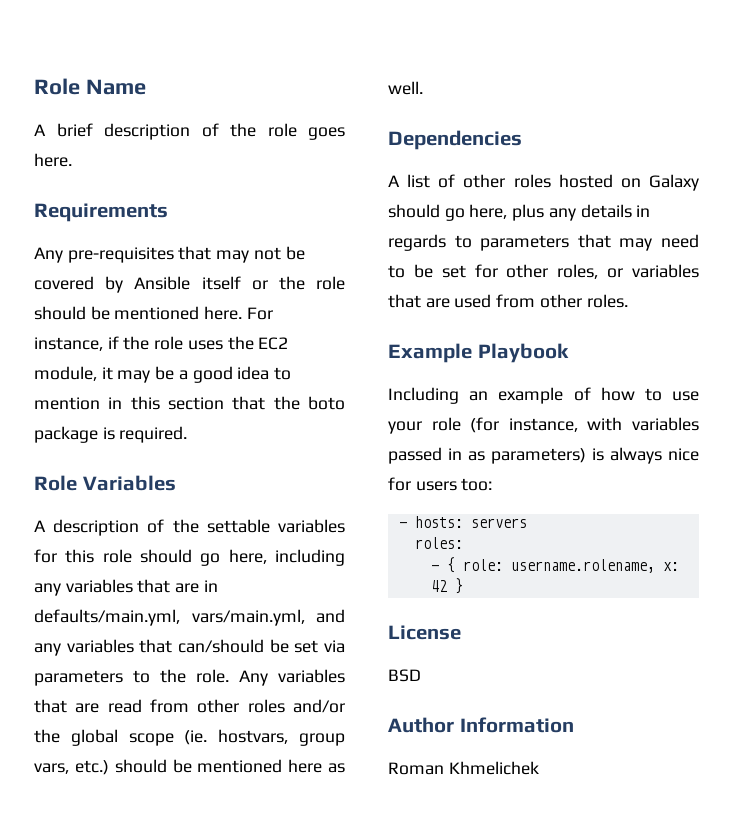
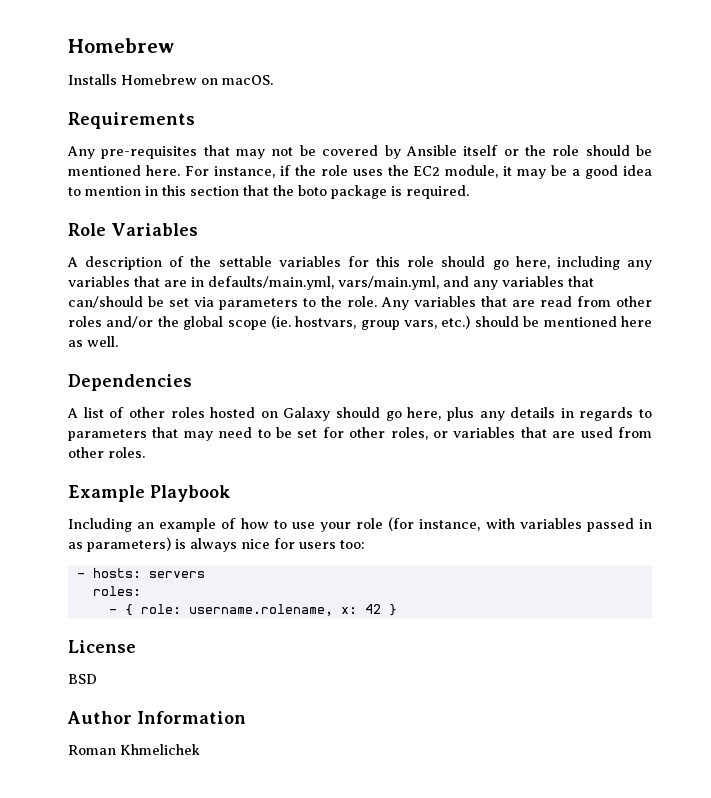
[34,78,146,95] [34,123,345,140] [34,153,72,167] Role Name // A brief description of the role goes here. -> [68,38,174,53] [68,74,273,85] Homebrew // Installs Homebrew on macOS.

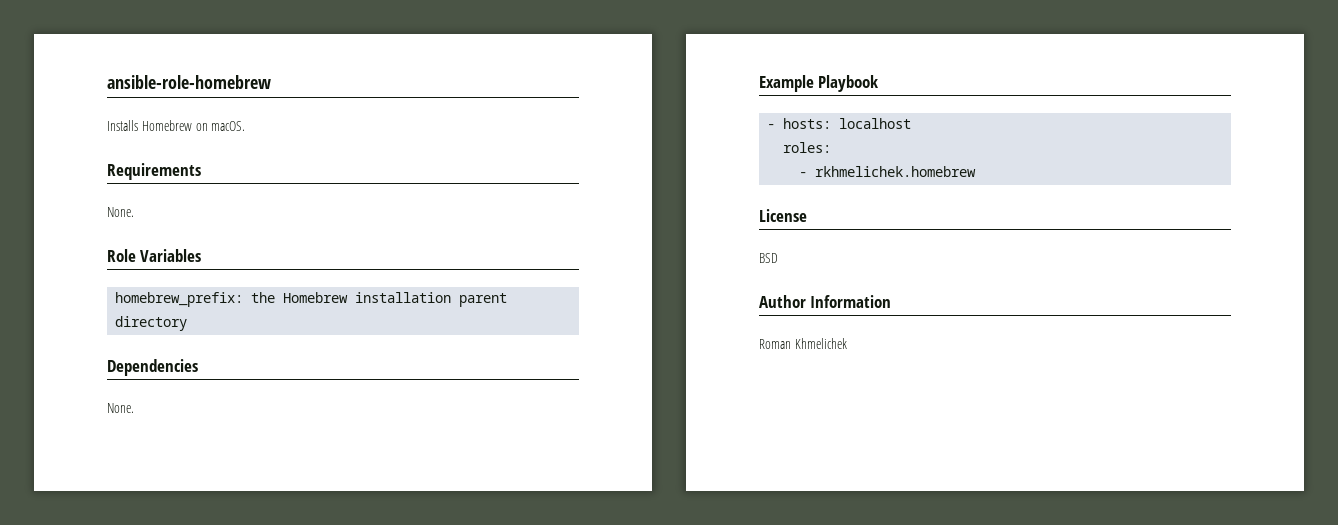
[68,38,174,53] Homebrew -> [107,75,271,89] ansible-role-homebrew
[67,145,652,159] [68,165,652,179] [68,185,469,199] [68,223,198,236] [67,256,652,270] [68,276,594,290] [68,296,652,310] [68,315,652,330] [68,336,118,347] [68,374,192,391] [67,407,652,421] [68,427,652,441] [68,447,145,458] [68,485,230,502] [68,517,652,532] [68,537,365,552] Any pre-requisites that may not be covered by Ansible itself or the role should be mentioned here. For instance, if the role uses the EC2 module, it may be a good idea to mention in this section that the boto package is required. // Role Variables // A description of the settable variables for this role should go here, including any variables that are in defaults/main.yml, vars/main.yml, and any variables that can/should be set via parameters to the role. Any variables that are read from other roles and/or the global scope (ie. hostvars, group vars, etc.) should be mentioned here as well. // Dependencies // A list of other roles hosted on Galaxy should go here, plus any details in regards to parameters that may need to be set for other roles, or variables that are used from other roles. // Example Playbook // Including an example of how to use your role (for instance, with variables passed in as parameters) is always nice for users too: -> [107,207,134,217] [107,249,202,262] [115,292,508,307] [115,316,188,331] [107,359,198,376] [107,403,134,413] [759,75,879,92] None. // Role Variables // homebrew_prefix: the Homebrew installation parent directory // Dependencies // None. // Example Playbook
[148,571,205,578] servers -> [839,118,912,129] localhost
[124,604,397,616] { role: username.rolename, x: 42 } -> [815,166,977,177] rkhmelichek.homebrew

